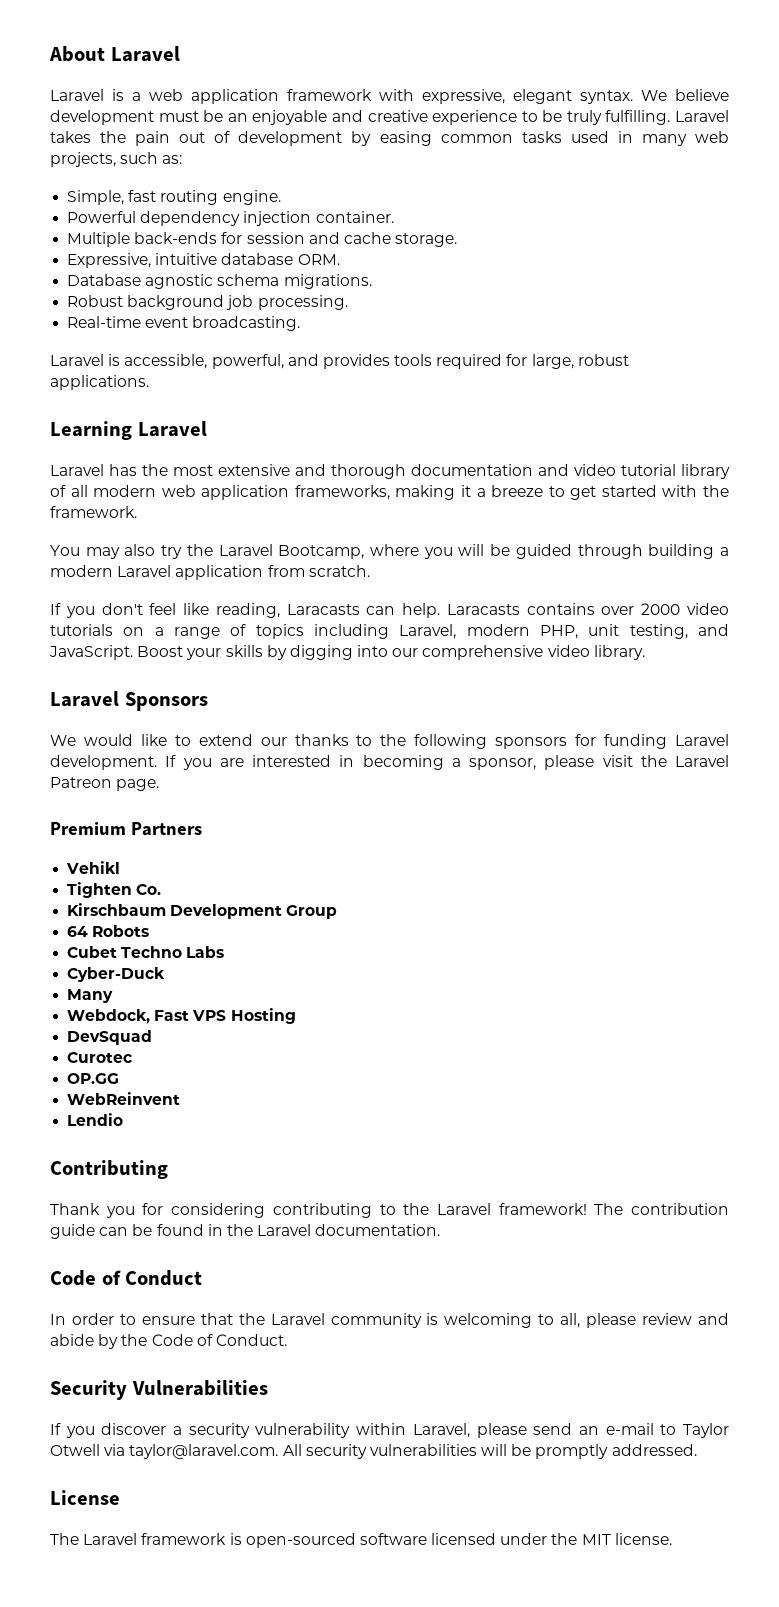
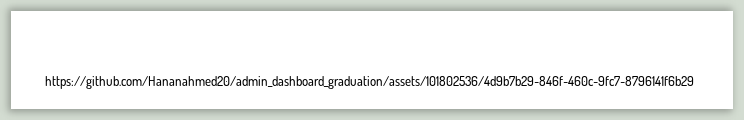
[49,46,180,62] [50,89,729,104] [50,110,730,125] [50,131,730,146] [50,152,183,167] [67,190,281,205] [67,211,394,226] [67,232,458,247] [67,253,340,268] [67,274,372,289] [67,295,348,310] [67,316,301,331] [50,354,629,369] [50,375,149,390] [50,421,207,440] [50,464,730,479] [50,485,729,500] [50,506,137,518] [50,544,729,559] [50,565,370,580] [50,603,729,618] [50,624,730,639] [49,645,645,660] [50,691,208,711] [50,734,729,749] [50,755,729,770] [50,777,160,791] [50,822,202,836] [66,861,121,874] [67,882,162,898] [67,903,338,919] [67,925,150,937] [67,946,225,958] [67,967,166,982] [67,989,114,1003] [67,1008,296,1024] [67,1030,153,1045] [67,1052,133,1063] [67,1073,120,1084] [67,1092,181,1105] [67,1113,124,1126] [50,1160,168,1179] [50,1203,729,1218] [50,1224,441,1239] [50,1270,203,1286] [50,1313,730,1328] [50,1334,287,1349] [50,1380,268,1400] [50,1423,730,1438] [50,1444,697,1459] [50,1490,120,1505] [50,1533,672,1548] About Laravel // Laravel is a web application framework with expressive, elegant syntax. We believe development must be an enjoyable and creative experience to be truly fulfilling. Laravel takes the pain out of development by easing common tasks used in many web projects, such as: // Simple, fast routing engine. // Powerful dependency injection container. // Multiple back-ends for session and cache storage. // Expressive, intuitive database ORM. // Database agnostic schema migrations. // Robust background job processing. // Real-time event broadcasting. // Laravel is accessible, powerful, and provides tools required for large, robust applications. // Learning Laravel // Laravel has the most extensive and thorough documentation and video tutorial library of all modern web application frameworks, making it a breeze to get started with the framework. // You may also try the Laravel Bootcamp, where you will be guided through building a modern Laravel application from scratch. // If you don't feel like reading, Laracasts can help. Laracasts contains over 2000 video tutorials on a range of topics including Laravel, modern PHP, unit testing, and JavaScript. Boost your skills by digging into our comprehensive video library. // Laravel Sponsors // We would like to extend our thanks to the following sponsors for funding Laravel development. If you are interested in becoming a sponsor, please visit the Laravel Patreon page. // Premium Partners // Vehikl // Tighten Co. // Kirschbaum Development Group // 64 Robots // Cubet Techno Labs // Cyber-Duck // Many // Webdock, Fast VPS Hosting // DevSquad // Curotec // OP.GG // WebReinvent // Lendio // Contributing // Thank you for considering contributing to the Laravel framework! The contribution guide can be found in the Laravel documentation. // Code of Conduct // In order to ensure that the Laravel community is welcoming to all, please review and abide by the Code of Conduct. // Security Vulnerabilities // If you discover a security vulnerability within Laravel, please send an e-mail to Taylor Otwell via taylor@laravel.com. All security vulnerabilities will be promptly addressed. // License // The Laravel framework is open-sourced software licensed under the MIT license. -> [45,76,694,89] https://github.com/Hananahmed20/admin_dashboard_graduation/assets/101802536/4d9b7b29-846f-460c-9fc7-8796141f6b29

